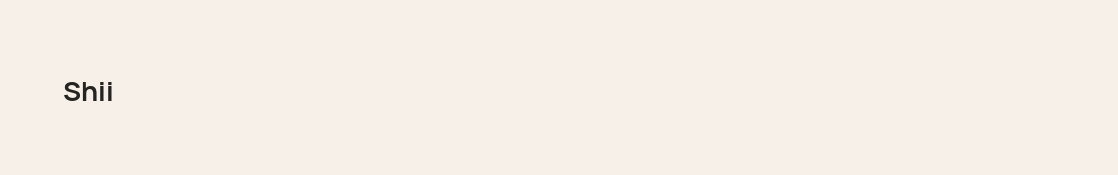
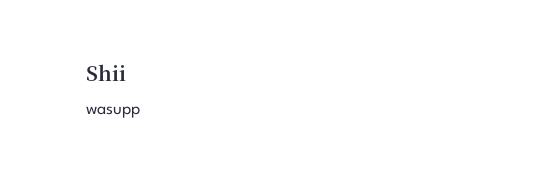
(114, 91) none -> [86,106,140,118] // wasupp

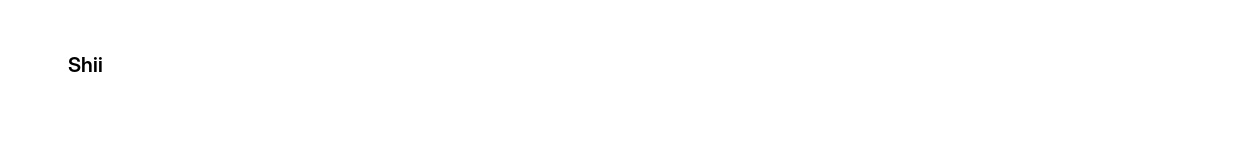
[86,106,140,118] // wasupp -> (103, 64) none

